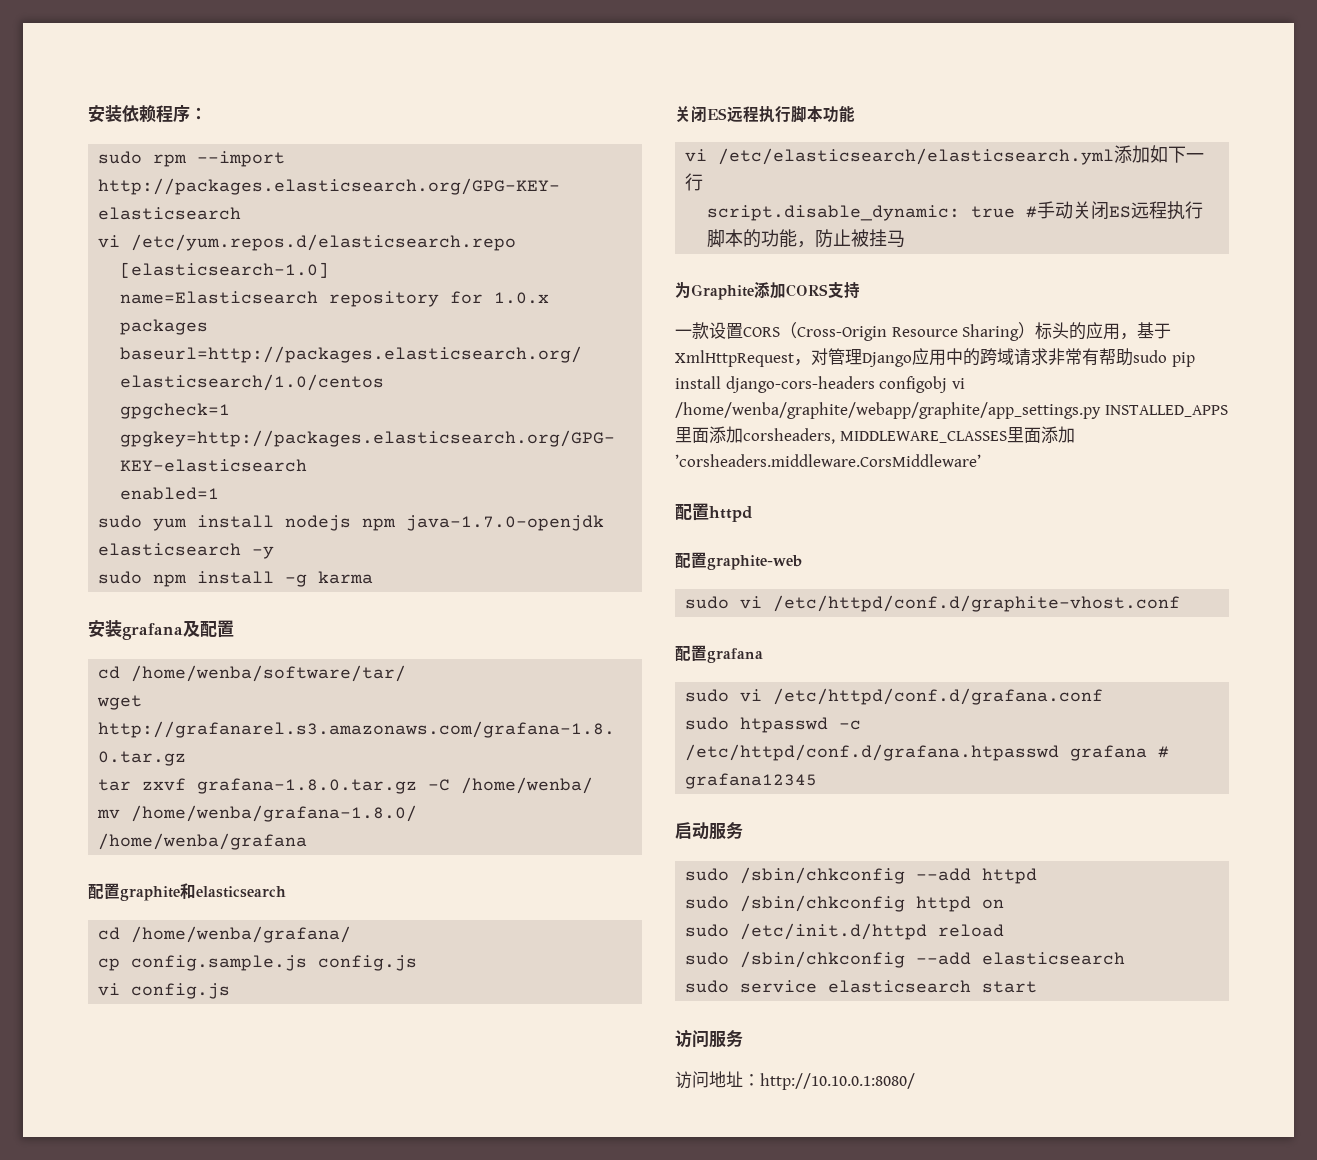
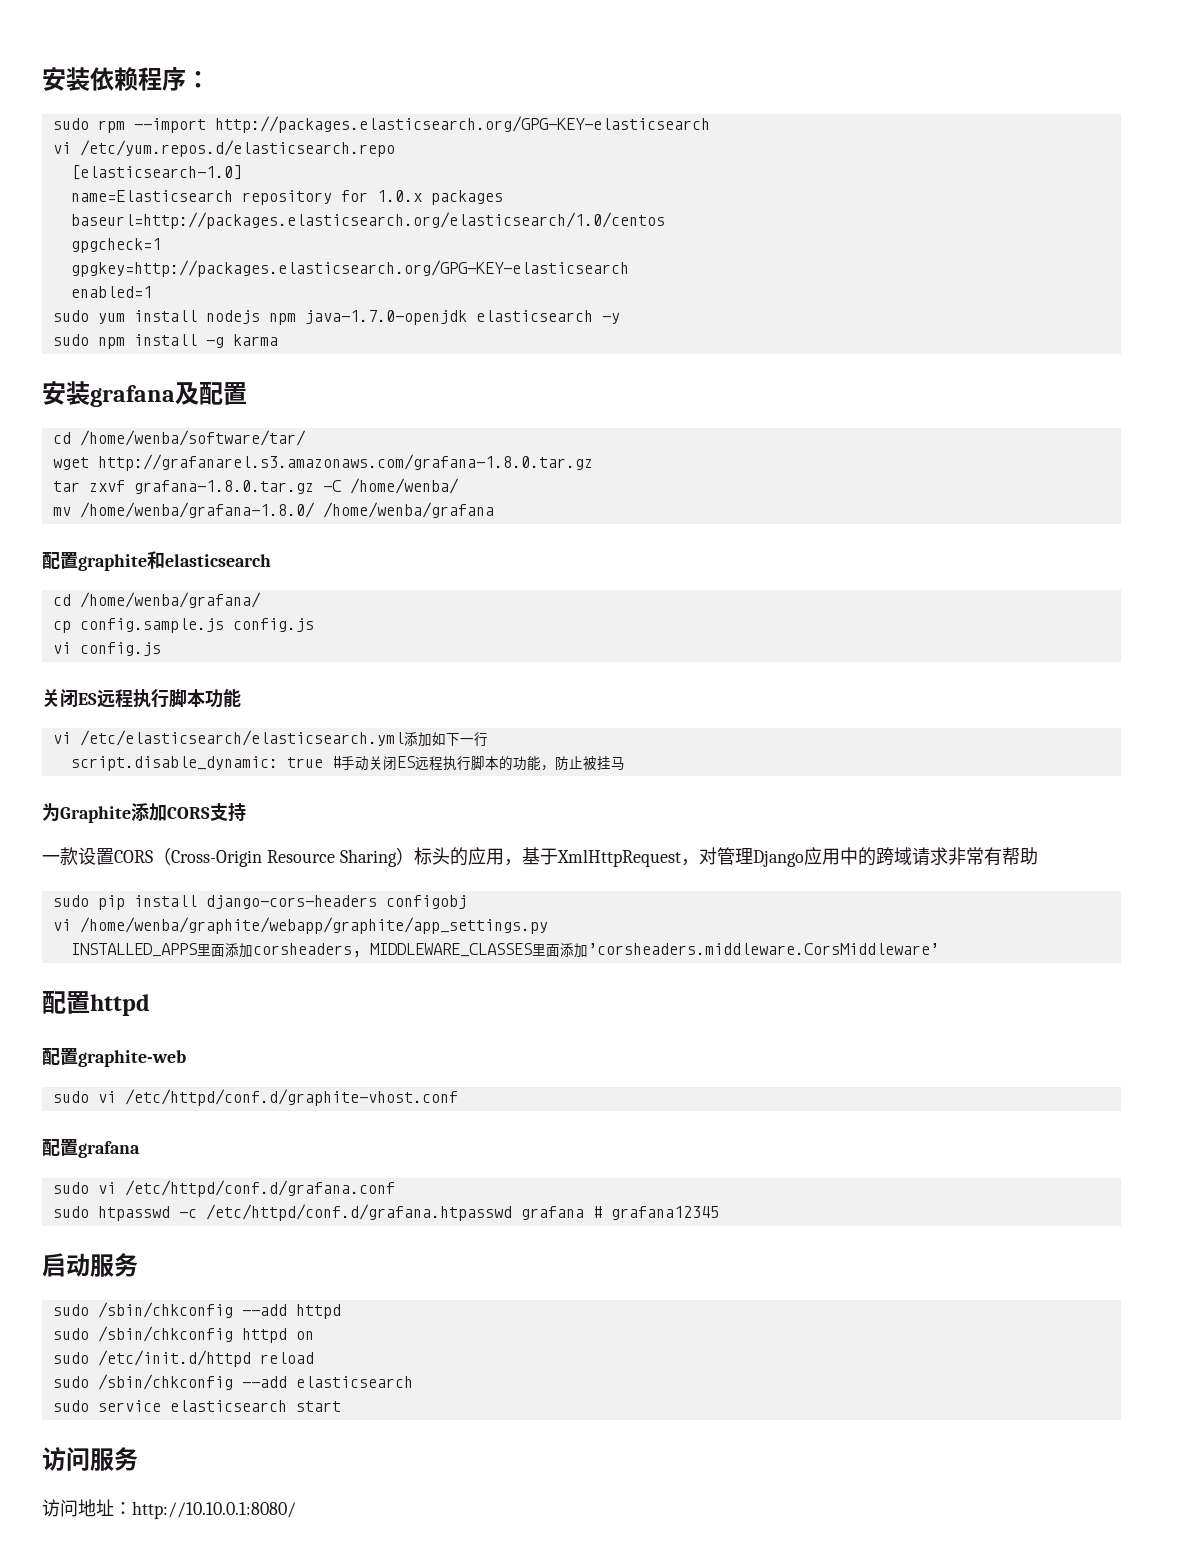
(1133, 357) none -> (1038, 856) //
(948, 384) none -> (467, 902) //
(1101, 410) none -> (548, 925) //

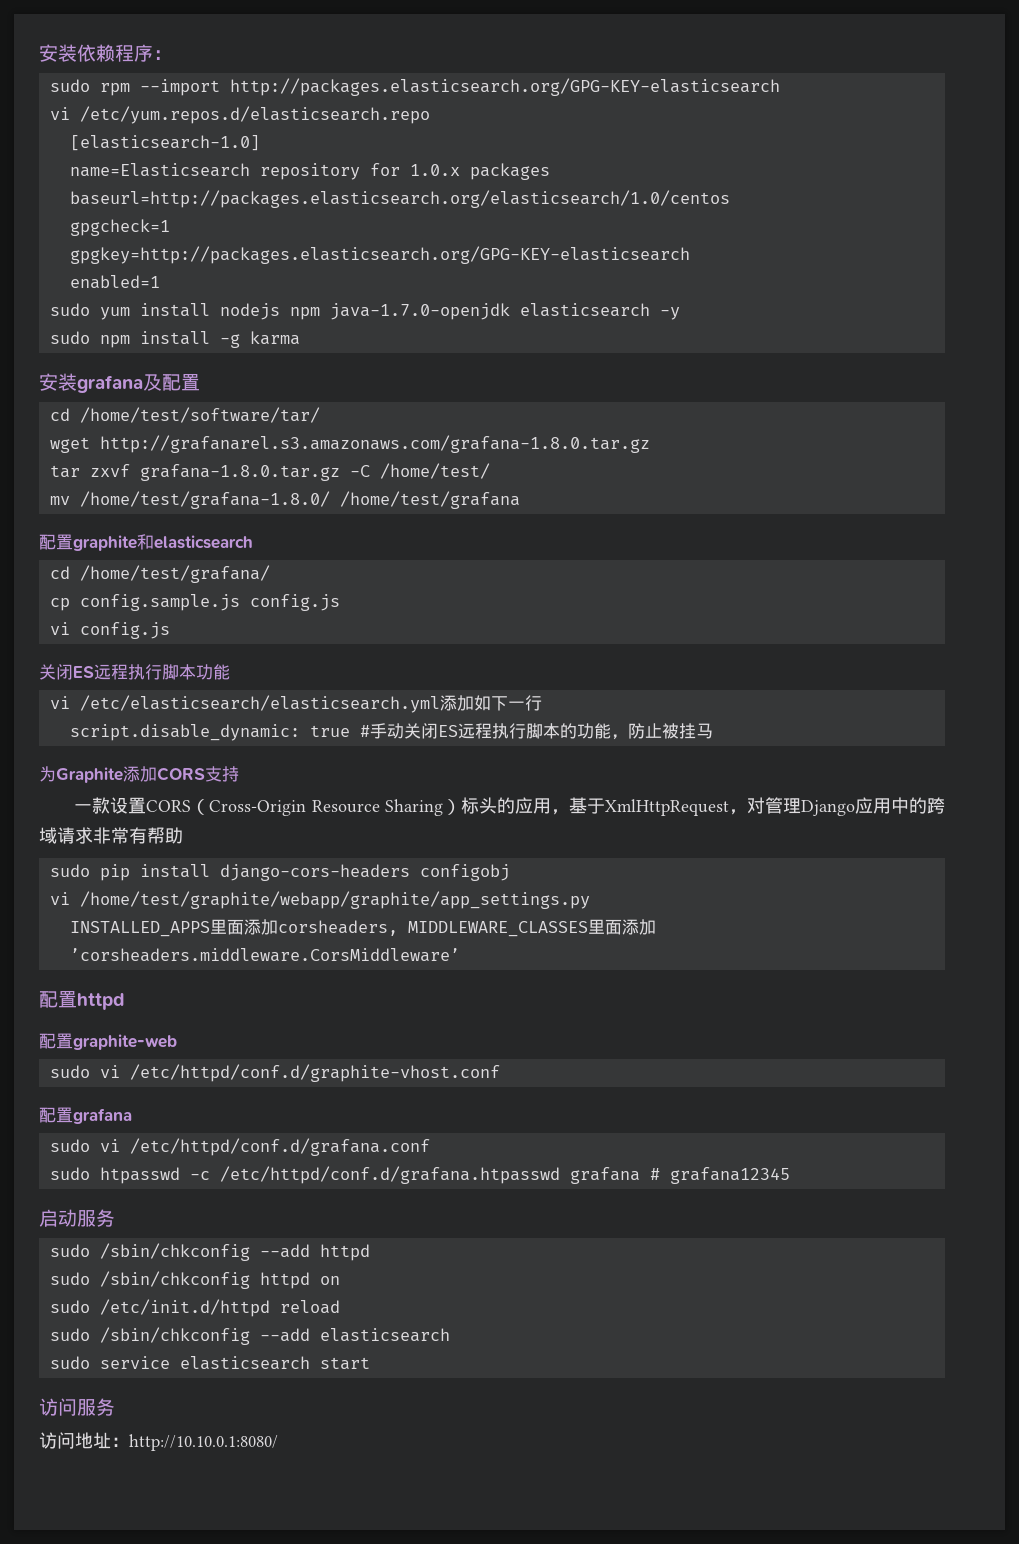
[79,430,306,446] /home/wenba/software/tar/ -> [79,407,320,423] /home/test/software/tar/
[349,478,459,494] /home/wenba/ -> [379,463,490,479] /home/test/
[79,502,494,518] /home/wenba/grafana-1.8.0/ /home/wenba/grafana -> [79,491,520,509] /home/test/grafana-1.8.0/ /home/test/grafana
[79,592,261,608] /home/wenba/grafana/ -> [79,565,270,583] /home/test/grafana/
[79,917,548,934] /home/wenba/graphite/webapp/graphite/app_settings.py -> [79,891,590,909] /home/test/graphite/webapp/graphite/app_settings.py

